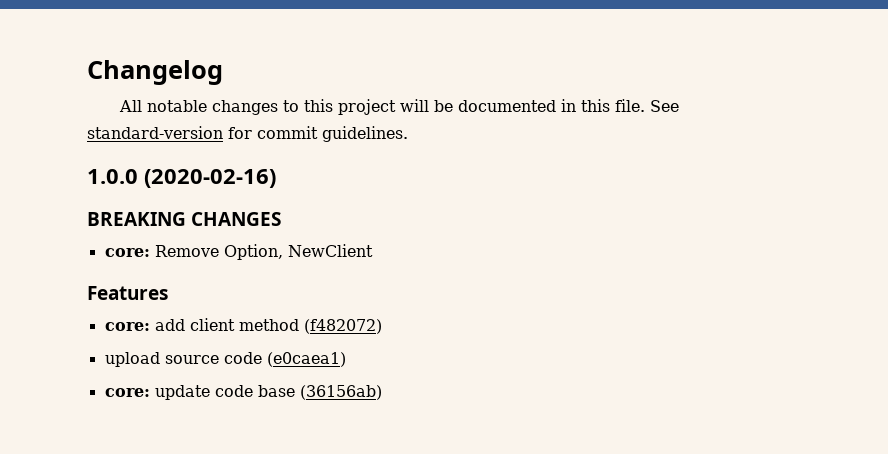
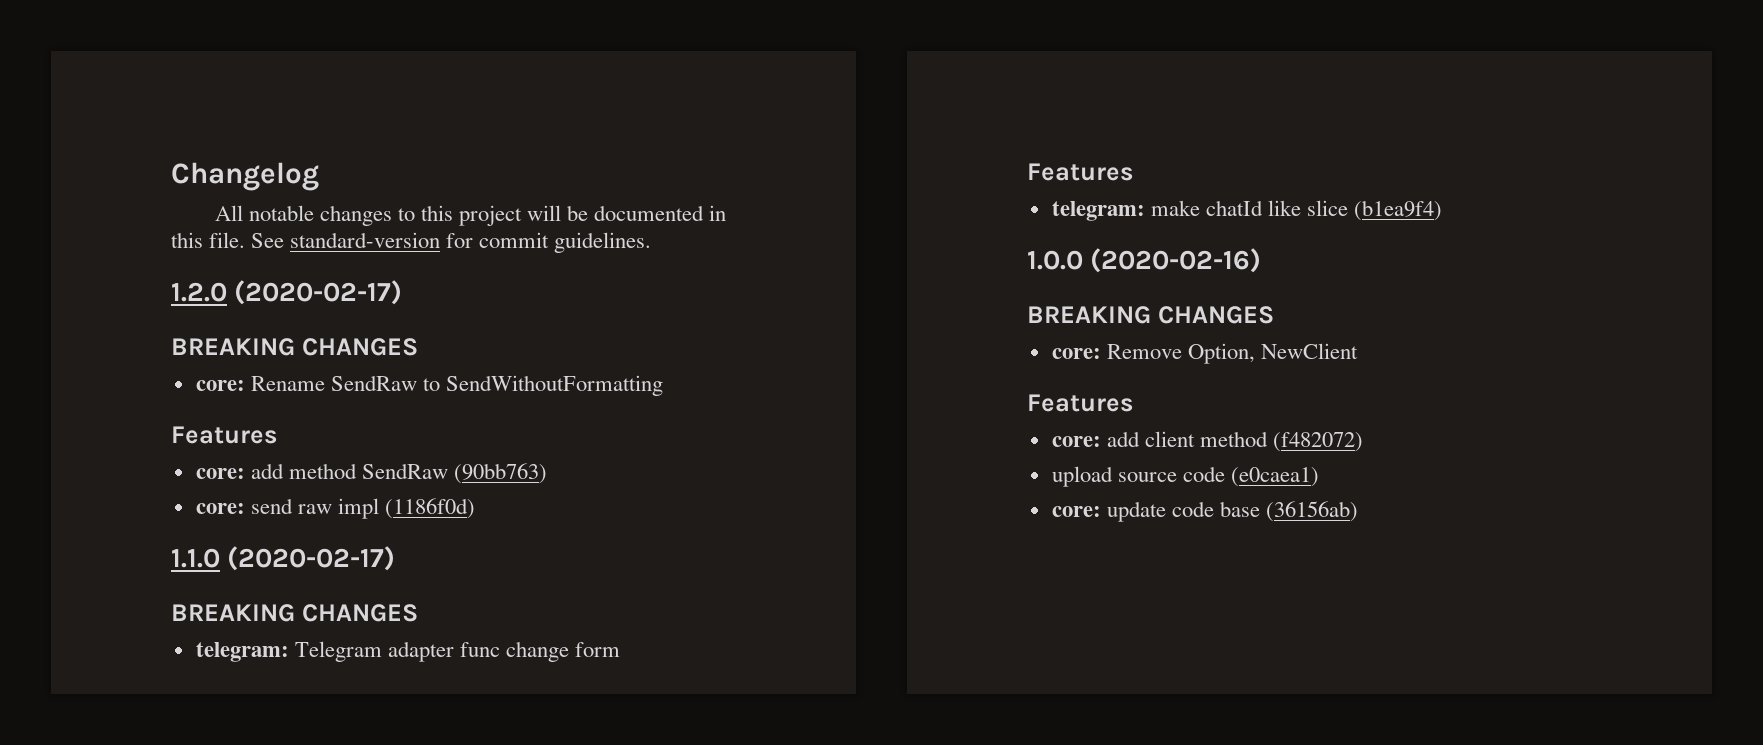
(408, 134) none -> [171,280,403,305] [171,338,418,356] [195,375,664,396] [171,426,277,444] [195,463,548,484] [195,498,476,519] [171,546,396,571] [171,604,418,622] [195,641,621,662] [1027,163,1133,181] [1051,200,1443,221] // 1.2.0 (2020-02-17) // BREAKING CHANGES // core: Rename SendRaw to SendWithoutFormatting // Features // core: add method SendRaw (90bb763) // core: send raw impl (1186f0d) // 1.1.0 (2020-02-17) // BREAKING CHANGES // telegram: Telegram adapter func change form // Features // telegram: make chatId like slice (b1ea9f4)

